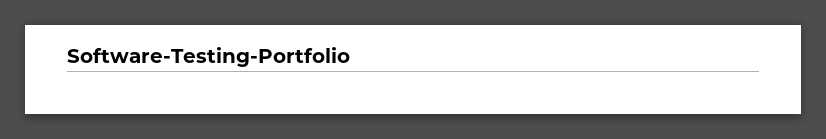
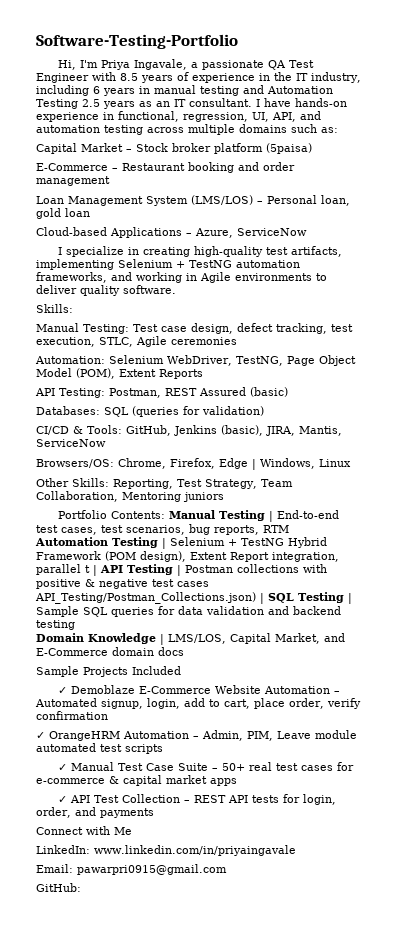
(350, 57) none -> [58,59,315,70] [36,72,361,83] [36,85,333,96] [36,98,347,109] [36,111,321,122] [36,124,338,135] [36,143,312,154] [36,162,295,173] [36,176,110,186] [36,195,350,206] [36,208,90,219] [36,227,307,238] [58,246,343,257] [36,259,300,270] [36,272,327,283] [36,285,176,296] [36,304,73,313] [36,323,353,334] [36,336,237,347] [35,355,356,366] [36,368,203,379] [35,387,288,398] [36,406,264,417] [36,425,342,436] [36,439,106,447] [36,458,351,470] [36,478,293,489] [36,491,224,502] [58,510,340,522] [36,524,289,535] [35,537,327,549] [36,551,339,562] [36,564,327,576] [36,579,209,589] [35,592,352,604] [36,606,341,617] [36,620,75,630] [36,633,345,645] [36,647,184,656] [36,666,181,677] [58,685,341,694] [35,698,361,709] [36,711,108,720] [36,730,357,741] [36,743,163,754] [58,762,355,771] [36,775,237,786] [58,794,337,805] [36,807,154,818] [36,826,132,835] [36,845,296,856] [36,864,227,875] [36,883,81,892] // Hi, I'm Priya Ingavale, a passionate QA Test Engineer with 8.5 years of experience in the IT industry, including 6 years in manual testing and Automation Testing 2.5 years as an IT consultant. I have hands-on experience in functional, regression, UI, API, and automation testing across multiple domains such as: // Capital Market – Stock broker platform (5paisa) // E-Commerce – Restaurant booking and order management // Loan Management System (LMS/LOS) – Personal loan, gold loan // Cloud-based Applications – Azure, ServiceNow // I specialize in creating high-quality test artifacts, implementing Selenium + TestNG automation frameworks, and working in Agile environments to deliver quality software. // Skills: // Manual Testing: Test case design, defect tracking, test execution, STLC, Agile ceremonies // Automation: Selenium WebDriver, TestNG, Page Object Model (POM), Extent Reports // API Testing: Postman, REST Assured (basic) // Databases: SQL (queries for validation) // CI/CD & Tools: GitHub, Jenkins (basic), JIRA, Mantis, ServiceNow // Browsers/OS: Chrome, Firefox, Edge | Windows, Linux // Other Skills: Reporting, Test Strategy, Team Collaboration, Mentoring juniors // Portfolio Contents: Manual Testing | End-to-end test cases, test scenarios, bug reports, RTM Automation Testing | Selenium + TestNG Hybrid Framework (POM design), Extent Report integration, parallel t | API Testing | Postman collections with positive & negative test cases API_Testing/Postman_Collections.json) | SQL Testing | Sample SQL queries for data validation and backend testing // Domain Knowledge | LMS/LOS, Capital Market, and E-Commerce domain docs // Sample Projects Included // ✓ Demoblaze E-Commerce Website Automation – Automated signup, login, add to cart, place order, verify confirmation // ✓ OrangeHRM Automation – Admin, PIM, Leave module automated test scripts // ✓ Manual Test Case Suite – 50+ real test cases for e-commerce & capital market apps // ✓ API Test Collection – REST API tests for login, order, and payments // Connect with Me // LinkedIn: www.linkedin.com/in/priyaingavale // Email: pawarpri0915@gmail.com // GitHub:

